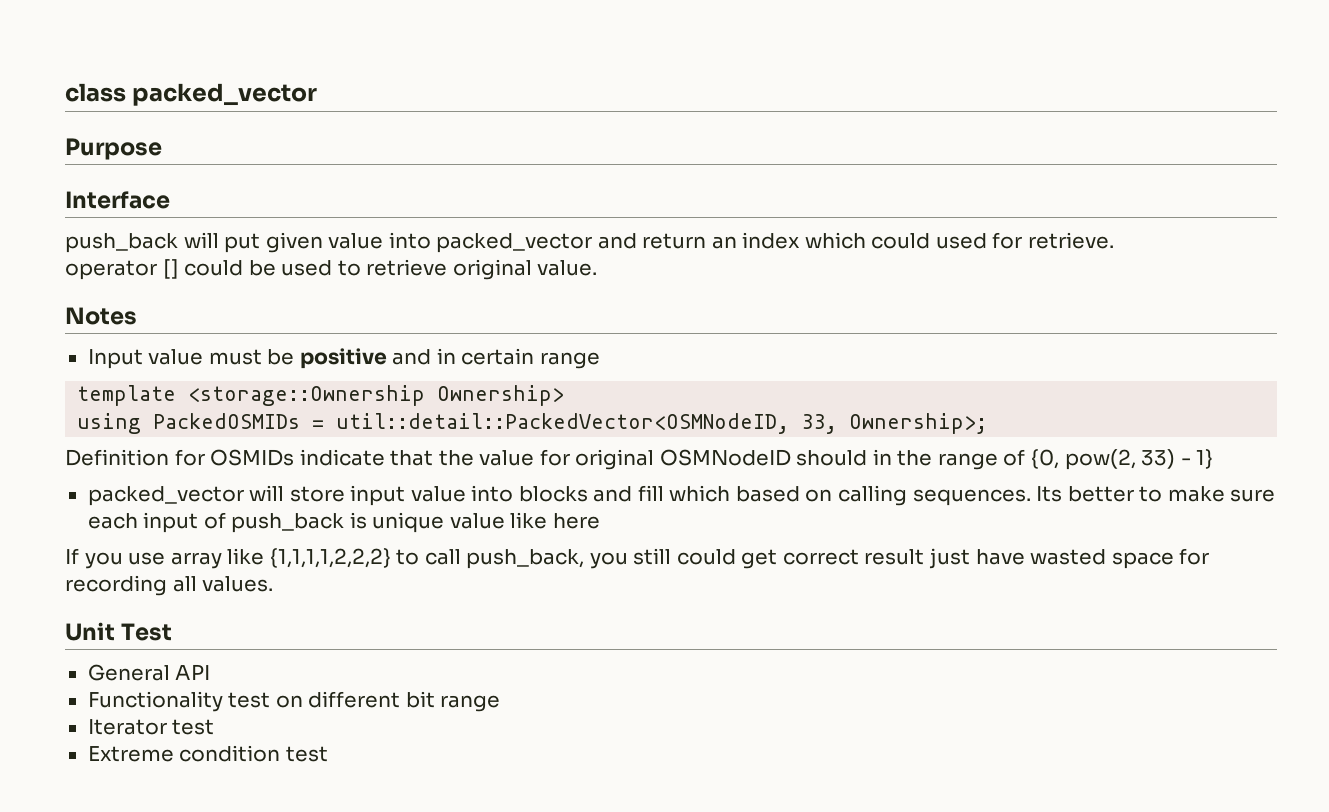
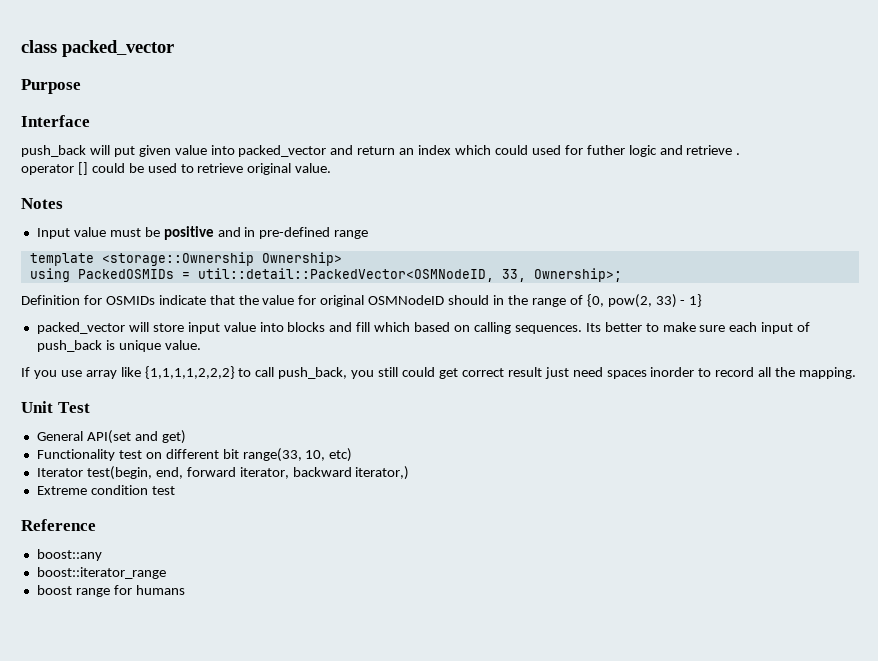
[1028,232,1115,249] retrieve. -> [586,145,741,157] futher logic and retrieve .
[461,348,535,365] certain -> [259,227,331,239] pre-defined
[449,512,600,529] value like here -> [164,340,201,350] value.
[975,548,1210,569] [65,575,274,596] have wasted space for recording all values. -> [572,367,857,379] need spaces inorder to record all the mapping.
[175,664,211,680] API -> [86,430,186,444] API(set and get)
[440,695,501,712] [87,719,215,735] [87,745,328,762] range // Iterator test // Extreme condition test -> [242,448,353,462] [36,466,410,480] [36,485,175,495] [21,519,96,531] [36,549,102,561] [36,567,166,579] [36,585,185,597] range(33, 10, etc) // Iterator test(begin, end, forward iterator, backward iterator,) // Extreme condition test // Reference // boost::any // boost::iterator_range // boost range for humans

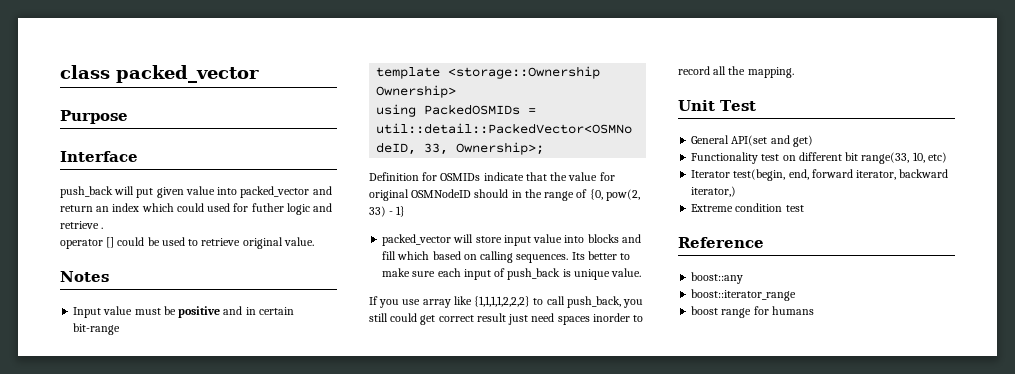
[259,227,369,239] pre-defined range -> [258,307,294,315] [73,323,121,335] certain bit-range

